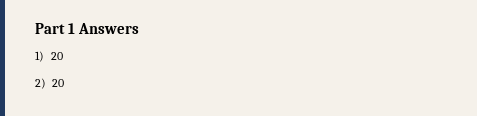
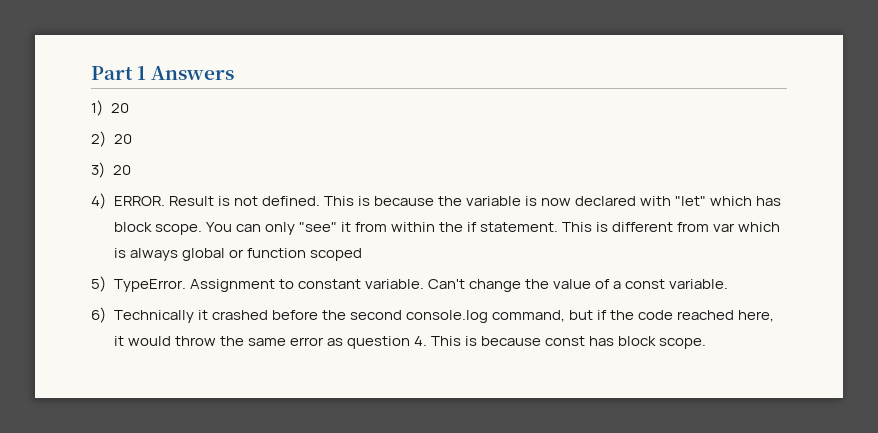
(64, 83) none -> [91,162,131,178] [91,193,782,209] [113,222,781,235] [113,248,362,261] [91,276,729,292] [91,307,775,323] [113,336,707,349] // 3) 20 // 4) ERROR. Result is not defined. This is because the variable is now declared with "let" which has block scope. You can only "see" it from within the if statement. This is different from var which is always global or function scoped // 5) TypeError. Assignment to constant variable. Can't change the value of a const variable. // 6) Technically it crashed before the second console.log command, but if the code reached here, it would throw the same error as question 4. This is because const has block scope.

